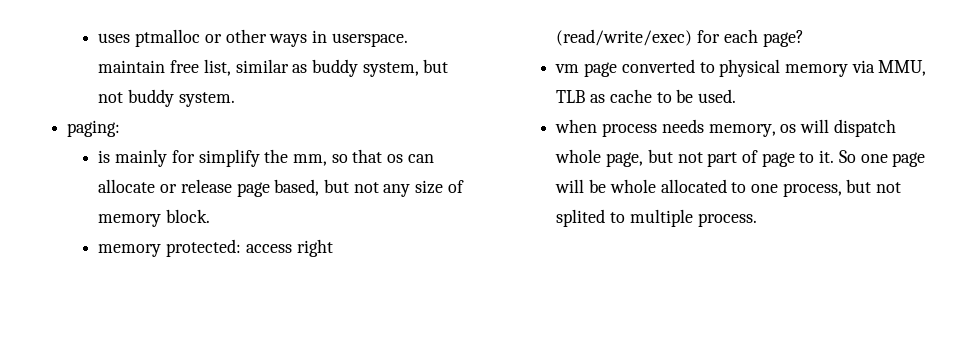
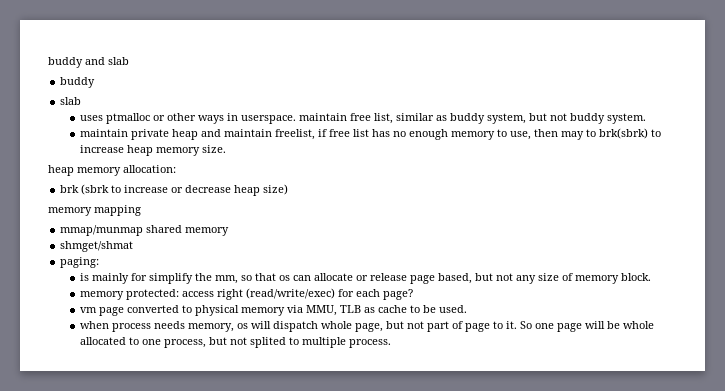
(98, 38) none -> [48,57,129,68] [60,77,96,88] [60,97,82,105] buddy and slab // buddy // slab //
(235, 99) none -> [80,128,662,140] [80,145,227,156] [48,165,176,176] [60,184,289,196] [48,205,141,216] [60,225,230,236] [60,241,134,252] // maintain private heap and maintain freelist, if free list has no enough memory to use, then may to brk(sbrk) to increase heap memory size. // heap memory allocation: // brk (sbrk to increase or decrease heap size) // memory mapping // mmap/munmap shared memory // shmget/shmat

